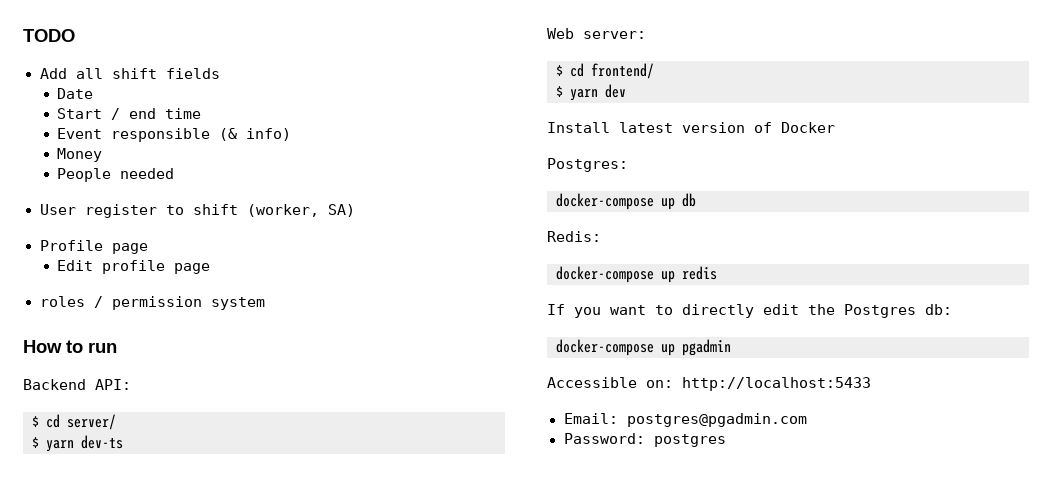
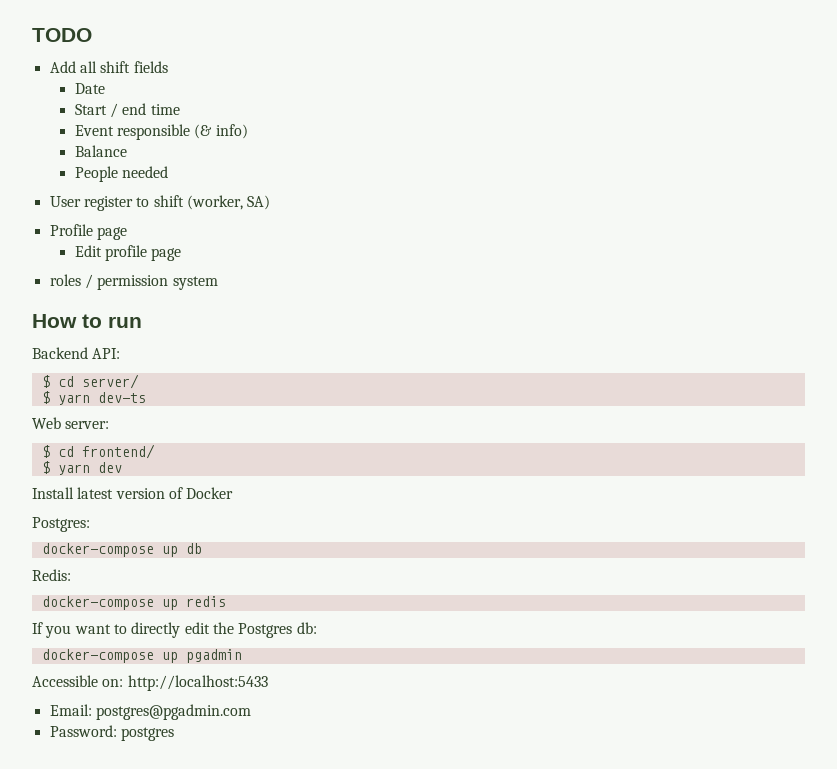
[57,148,103,162] Money -> [74,145,127,157] Balance

